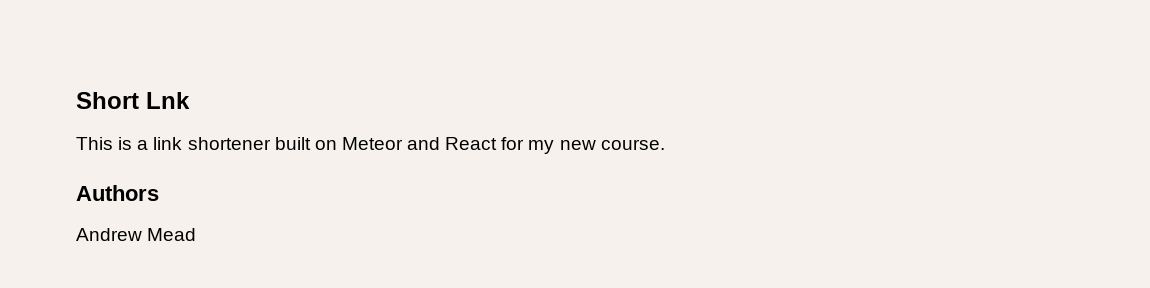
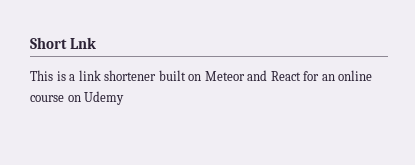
[528,139,665,154] [76,185,159,201] [76,228,197,241] my new course. // Authors // Andrew Mead -> [321,70,373,81] [30,91,125,105] an online course on Udemy

